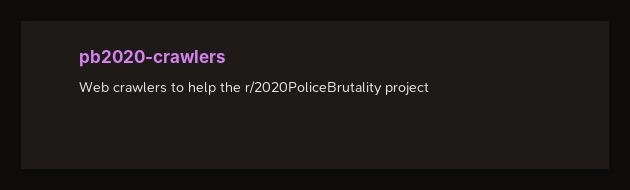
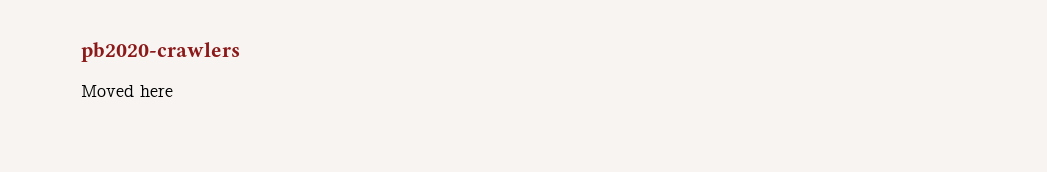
[79,81,429,96] Web crawlers to help the r/2020PoliceBrutality project -> [81,85,173,97] Moved here

